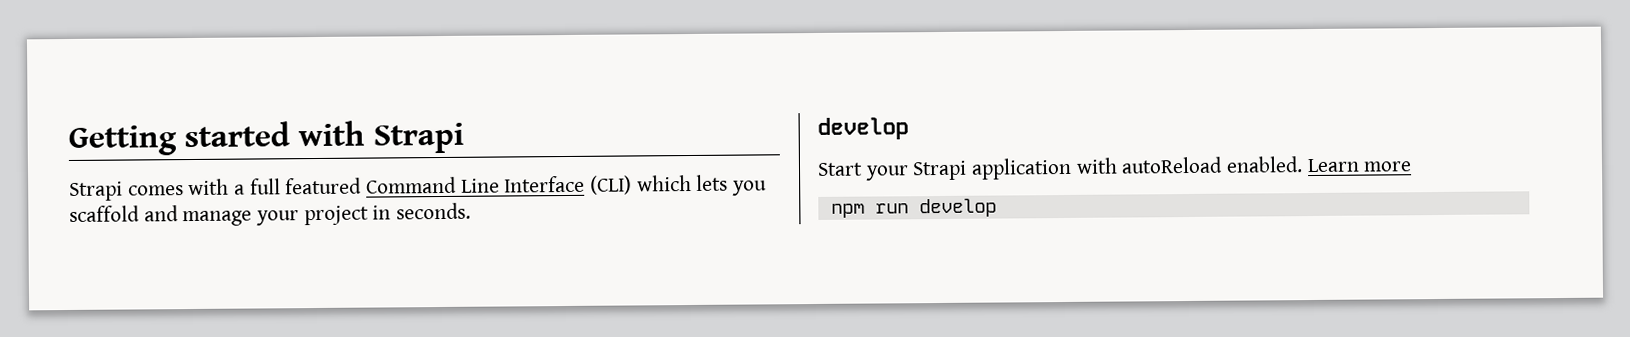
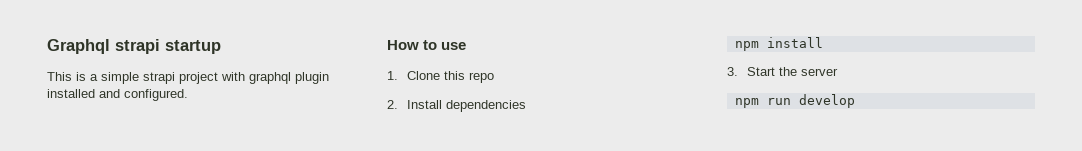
[68,120,464,156] [69,174,768,201] [69,202,472,227] [817,117,909,140] [817,156,1413,181] Getting started with Strapi // Strapi comes with a full featured Command Line Interface (CLI) which lets you scaffold and manage your project in seconds. // develop // Start your Strapi application with autoReload enabled. Learn more -> [47,39,221,54] [47,72,329,84] [47,89,188,101] [387,40,467,50] [387,71,494,83] [387,100,526,112] [734,37,823,51] [727,67,838,76] Graphql strapi startup // This is a simple strapi project with graphql plugin installed and configured. // How to use // 1. Clone this repo // 2. Install dependencies // npm install // 3. Start the server

